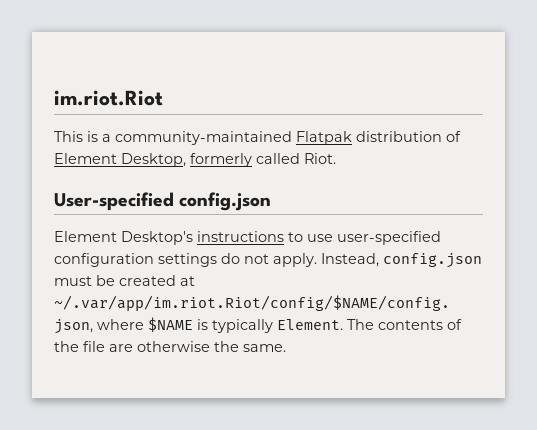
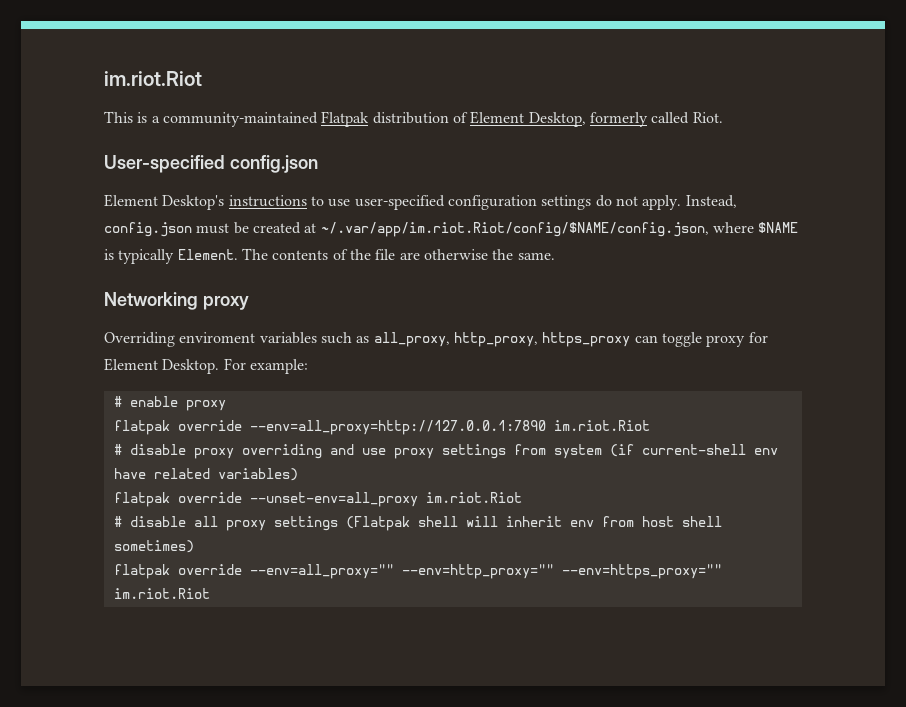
(286, 348) none -> [104,292,249,310] [104,332,768,347] [104,358,308,374] [113,396,226,411] [113,420,650,435] [113,444,778,459] [113,468,298,481] [113,492,522,507] [113,516,722,531] [113,540,194,553] [113,564,722,579] [113,588,210,599] // Networking proxy // Overriding enviroment variables such as all_proxy, http_proxy, https_proxy can toggle proxy for Element Desktop. For example: // # enable proxy // flatpak override --env=all_proxy=http://127.0.0.1:7890 im.riot.Riot // # disable proxy overriding and use proxy settings from system (if current-shell env have related variables) // flatpak override --unset-env=all_proxy im.riot.Riot // # disable all proxy settings (Flatpak shell will inherit env from host shell sometimes) // flatpak override --env=all_proxy="" --env=http_proxy="" --env=https_proxy="" im.riot.Riot

